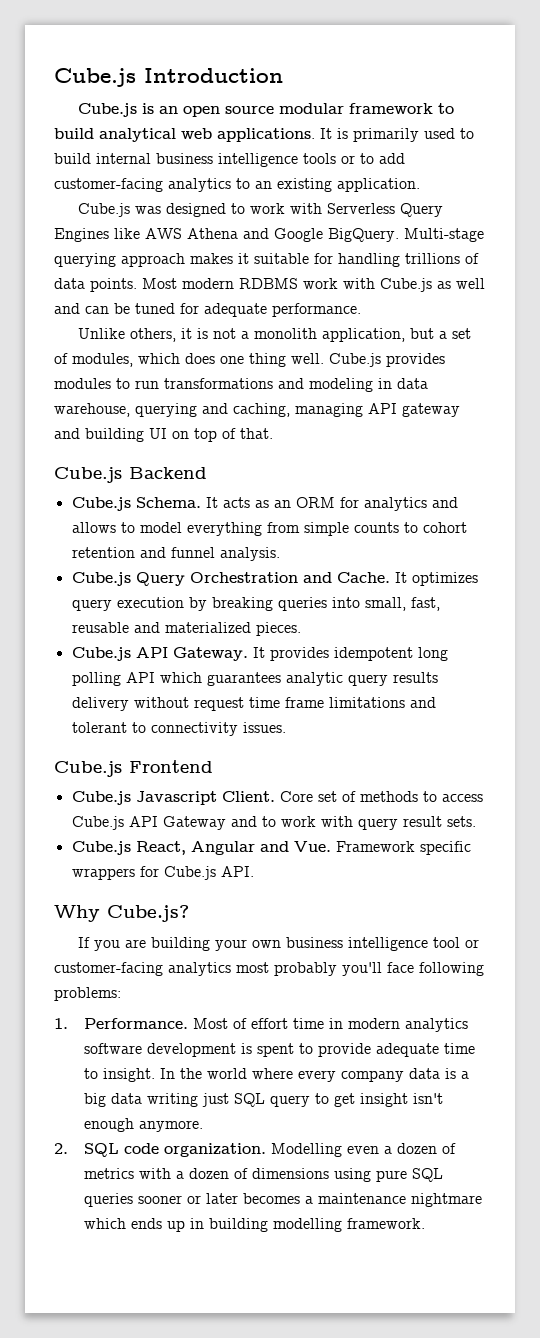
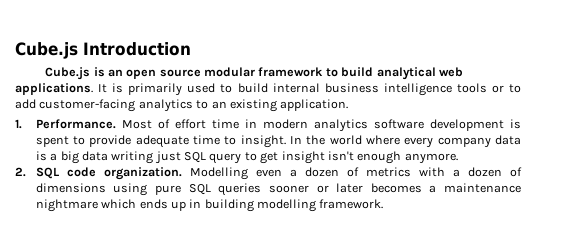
[78,203,444,217] [54,228,484,242] [54,253,479,267] [54,278,485,292] [54,303,361,317] [78,328,472,342] [54,353,445,367] [54,378,428,392] [54,403,460,417] [54,428,273,442] [54,467,207,483] [71,497,458,511] [71,522,467,536] [71,547,280,561] [71,572,478,586] [71,597,440,611] [71,622,301,636] [71,647,448,661] [71,672,438,686] [71,697,436,711] [71,722,286,736] [54,760,213,777] [71,791,483,805] [71,816,476,830] [71,841,471,855] [71,866,254,880] [54,905,189,922] [78,937,480,951] [54,962,484,976] [54,987,121,1001] // Cube.js was designed to work with Serverless Query Engines like AWS Athena and Google BigQuery. Multi-stage querying approach makes it suitable for handling trillions of data points. Most modern RDBMS work with Cube.js as well and can be tuned for adequate performance. // Unlike others, it is not a monolith application, but a set of modules, which does one thing well. Cube.js provides modules to run transformations and modeling in data warehouse, querying and caching, managing API gateway and building UI on top of that. // Cube.js Backend // Cube.js Schema. It acts as an ORM for analytics and allows to model everything from simple counts to cohort retention and funnel analysis. // Cube.js Query Orchestration and Cache. It optimizes query execution by breaking queries into small, fast, reusable and materialized pieces. // Cube.js API Gateway. It provides idempotent long polling API which guarantees analytic query results delivery without request time frame limitations and tolerant to connectivity issues. // Cube.js Frontend // Cube.js Javascript Client. Core set of methods to access Cube.js API Gateway and to work with query result sets. // Cube.js React, Angular and Vue. Framework specific wrappers for Cube.js API. // Why Cube.js? // If you are building your own business intelligence tool or customer-facing analytics most probably you'll face following problems: -> (349, 105) none

